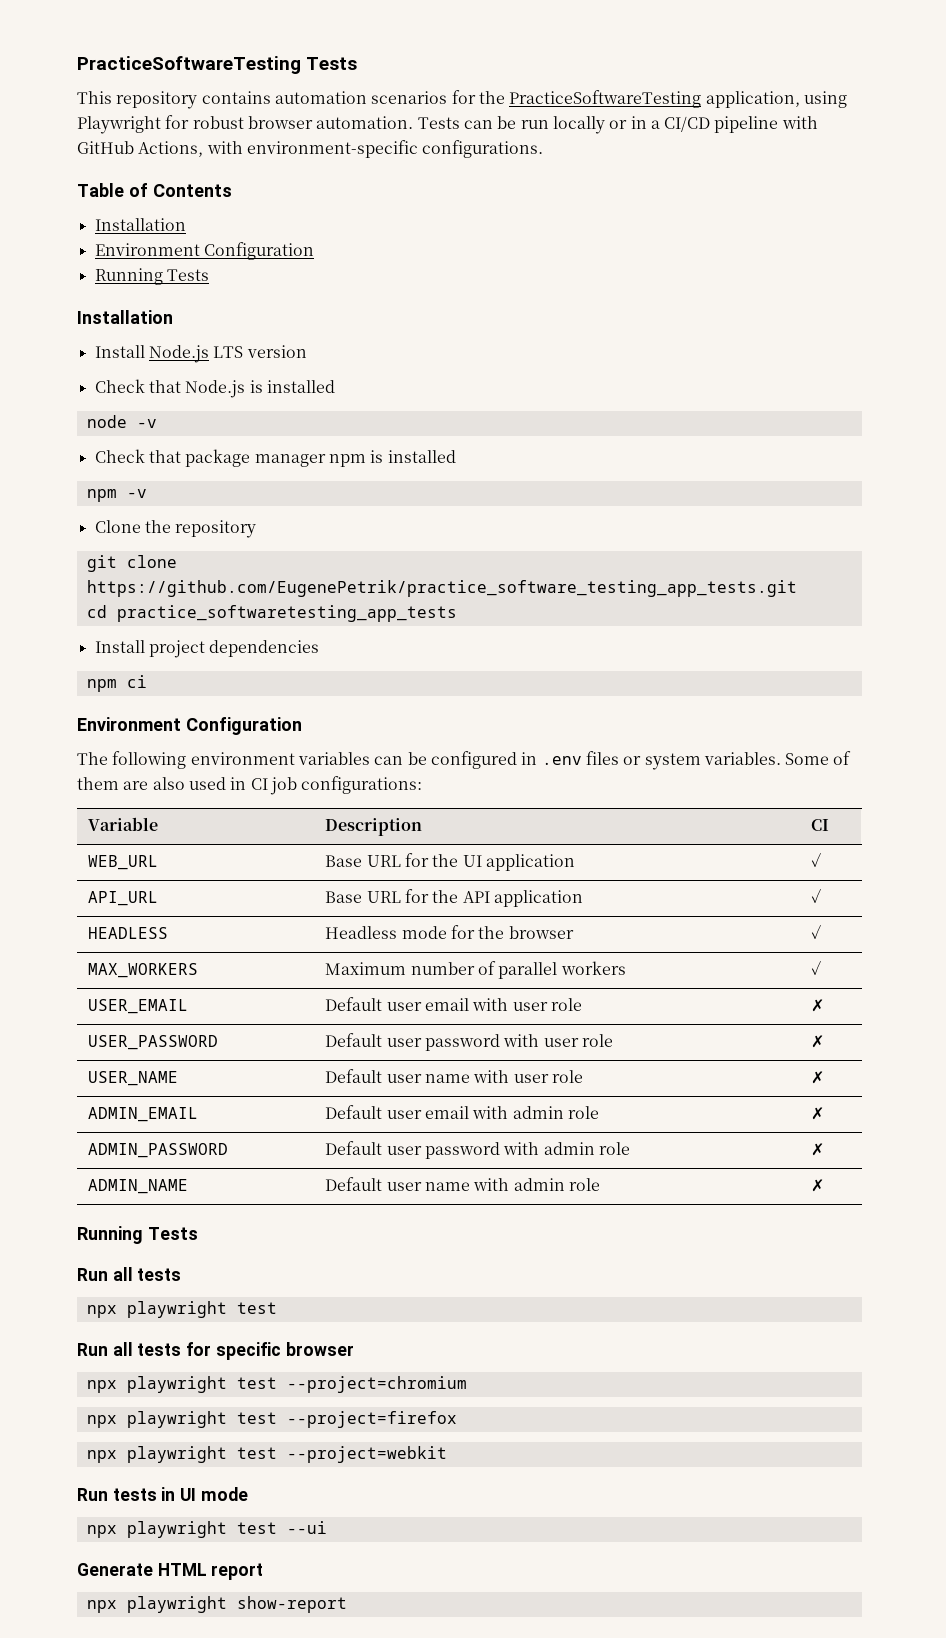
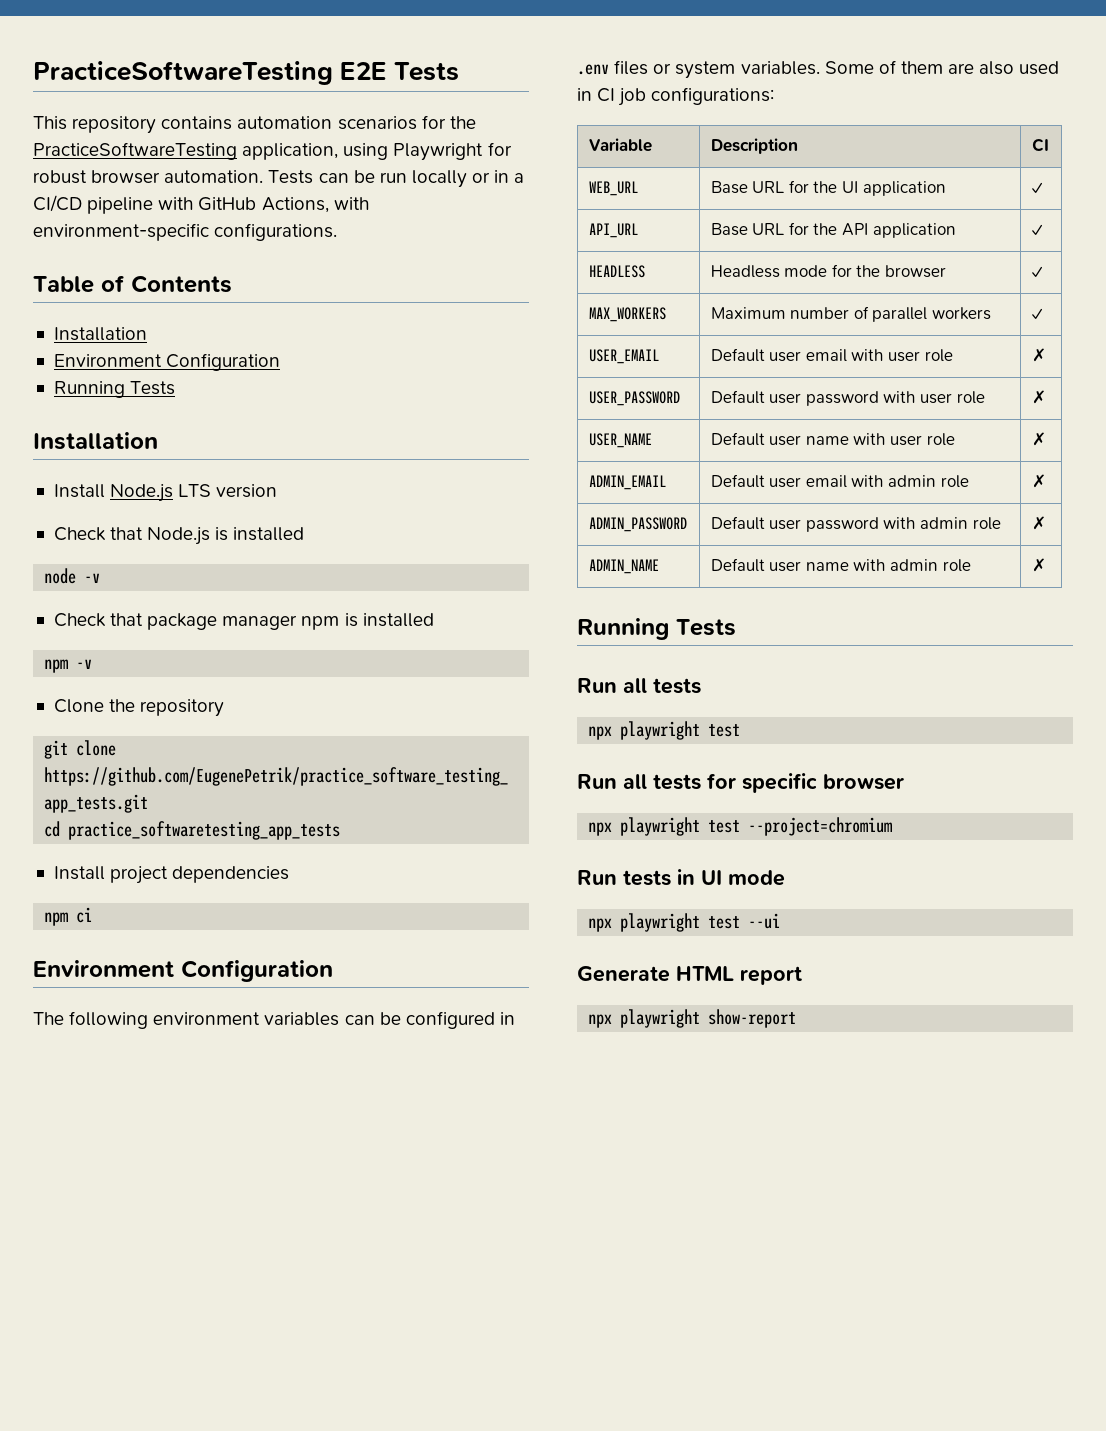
[77,56,301,74] PracticeSoftwareTesting -> [33,61,388,85] PracticeSoftwareTesting E2E
[86,1411,457,1428] [86,1446,447,1463] // npx playwright test --project=firefox // npx playwright test --project=webkit -> (893, 826) none

